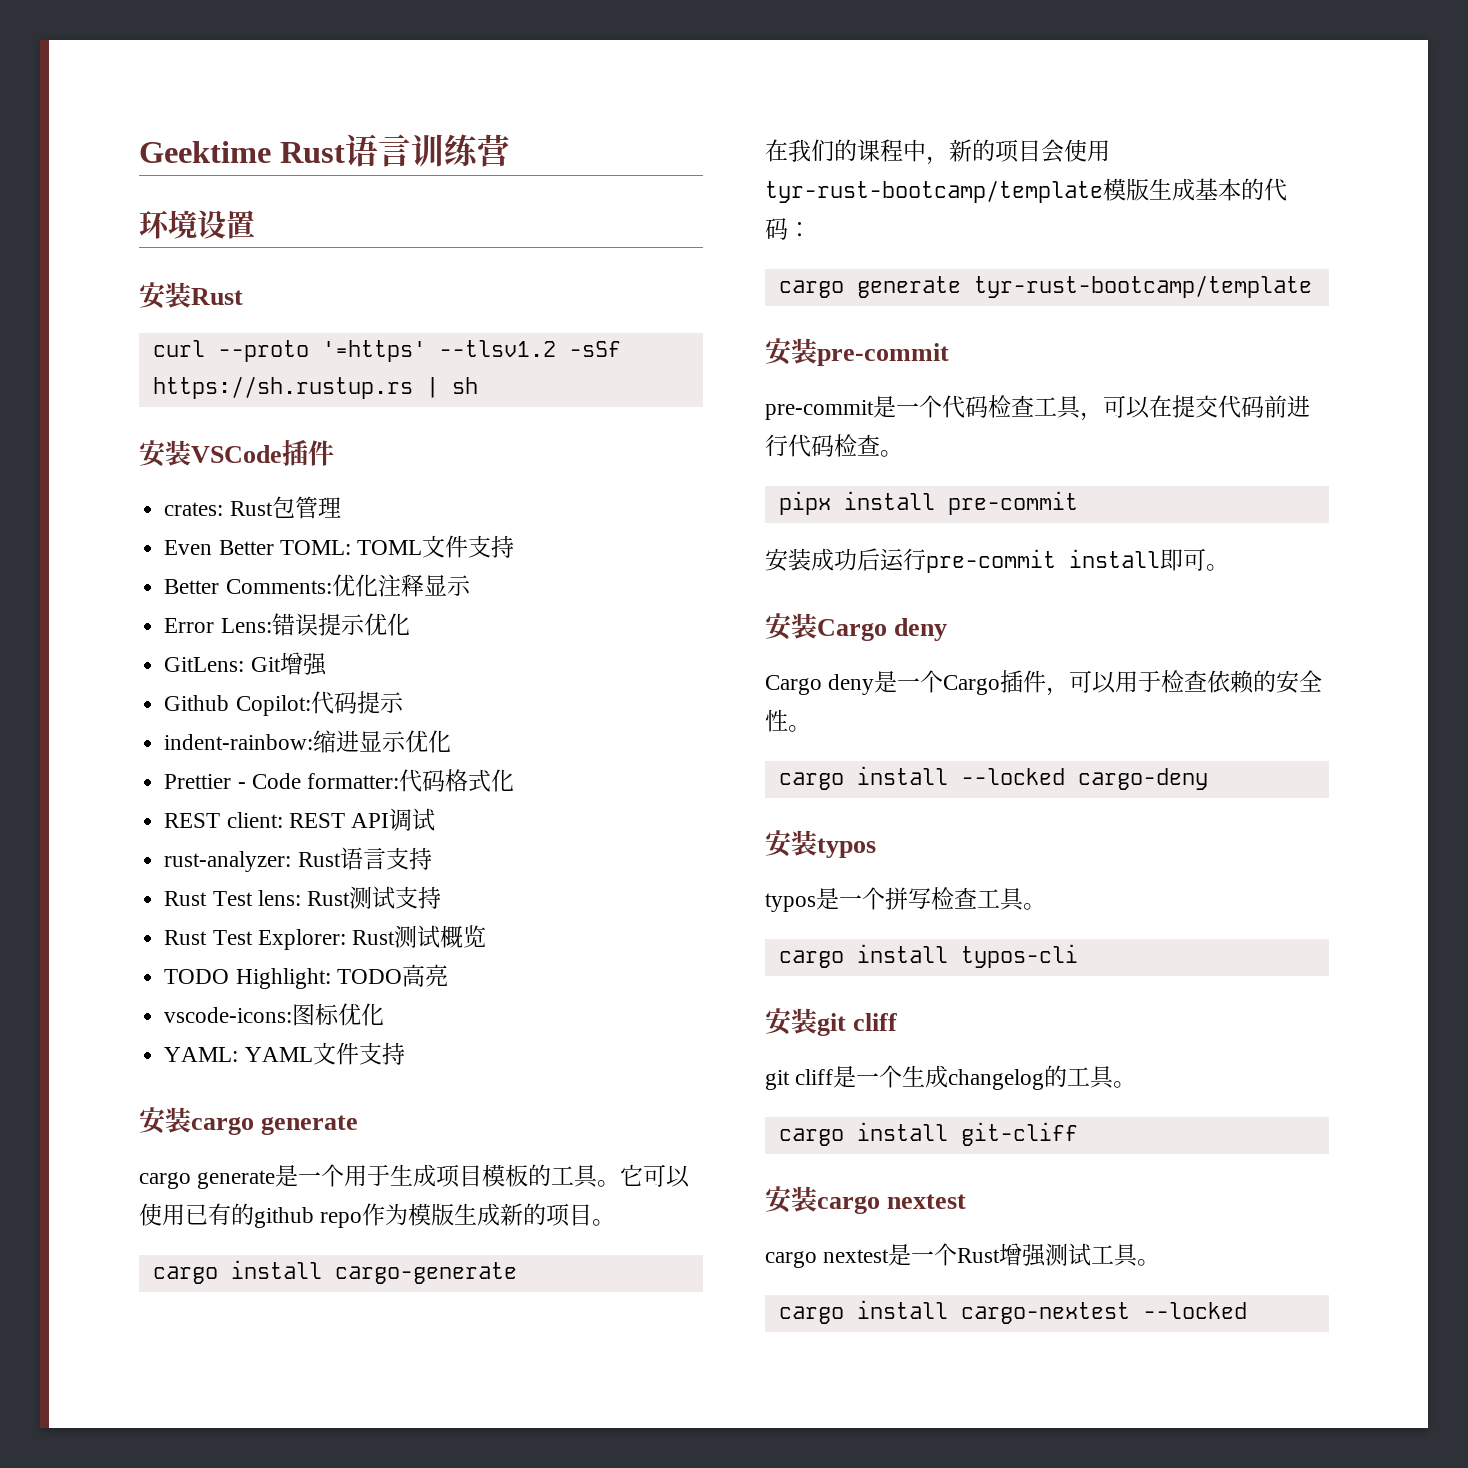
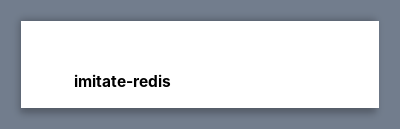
[139,134,510,167] [139,210,255,239] [139,282,243,309] [152,340,621,362] [152,376,478,399] [139,439,334,467] [164,496,341,519] [164,535,514,558] [164,574,471,597] [164,613,410,636] [164,652,327,676] [164,691,404,716] [164,730,452,753] [164,769,514,792] [164,808,435,831] [164,847,432,872] [164,886,441,909] [164,925,486,950] [164,964,448,989] [164,1003,385,1026] [164,1042,405,1065] [139,1107,359,1135] [139,1164,691,1189] [139,1203,616,1228] [152,1260,517,1284] [765,139,1110,165] [765,178,1287,203] [765,218,811,240] [778,275,1312,298] [765,338,949,366] [765,395,1310,421] [765,434,903,457] [778,491,1078,515] [765,548,1229,573] [765,613,948,641] [765,670,1323,696] [765,709,811,732] [778,766,1208,790] [765,830,876,858] [765,887,1046,912] [778,944,1078,968] [765,1008,898,1036] [765,1065,1137,1090] [778,1122,1078,1146] [765,1186,967,1214] [765,1243,1161,1268] [778,1300,1247,1324] Geektime Rust语言训练营 // 环境设置 // 安装Rust // curl --proto '=https' --tlsv1.2 -sSf https://sh.rustup.rs | sh // 安装VSCode插件 // crates: Rust包管理 // Even Better TOML: TOML文件支持 // Better Comments:优化注释显示 // Error Lens:错误提示优化 // GitLens: Git增强 // Github Copilot:代码提示 // indent-rainbow:缩进显示优化 // Prettier - Code formatter:代码格式化 // REST client: REST API调试 // rust-analyzer: Rust语言支持 // Rust Test lens: Rust测试支持 // Rust Test Explorer: Rust测试概览 // TODO Highlight: TODO高亮 // vscode-icons:图标优化 // YAML: YAML文件支持 // 安装cargo generate // cargo generate是一个用于生成项目模板的工具。它可以使用已有的github repo作为模版生成新的项目。 // cargo install cargo-generate // 在我们的课程中，新的项目会使用tyr-rust-bootcamp/template模版生成基本的代码： // cargo generate tyr-rust-bootcamp/template // 安装pre-commit // pre-commit是一个代码检查工具，可以在提交代码前进行代码检查。 // pipx install pre-commit // 安装成功后运行pre-commit install即可。 // 安装Cargo deny // Cargo deny是一个Cargo插件，可以用于检查依赖的安全性。 // cargo install --locked cargo-deny // 安装typos // typos是一个拼写检查工具。 // cargo install typos-cli // 安装git cliff // git cliff是一个生成changelog的工具。 // cargo install git-cliff // 安装cargo nextest // cargo nextest是一个Rust增强测试工具。 // cargo install cargo-nextest --locked -> [74,74,171,87] imitate-redis

